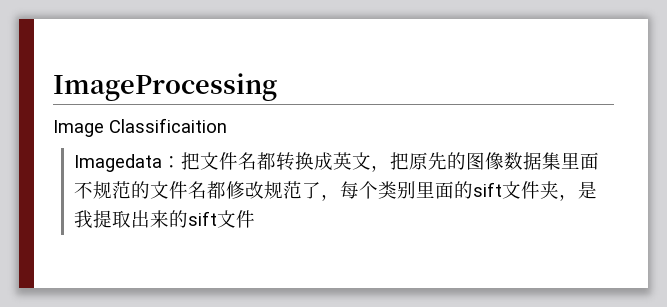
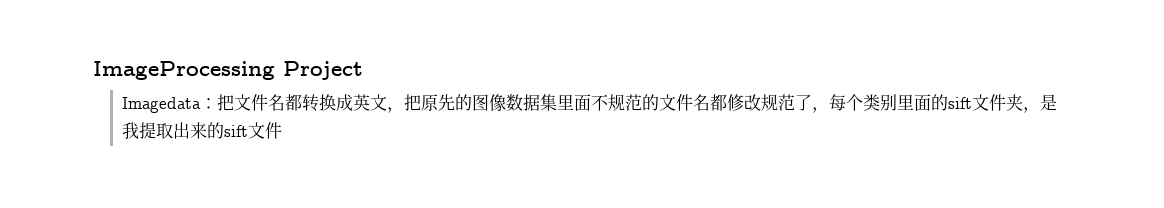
[53,118,227,137] // Image Classificaition -> [283,61,363,80] Project

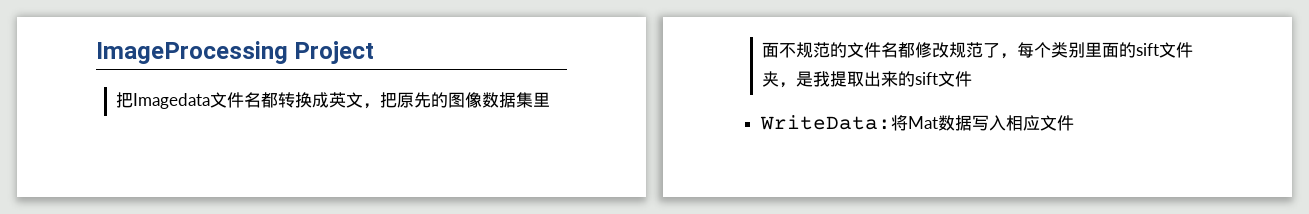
[121,94,234,113] Imagedata：把 -> [116,92,211,109] 把Imagedata
(282, 130) none -> [759,115,1074,131] // WriteData:将Mat数据写入相应文件

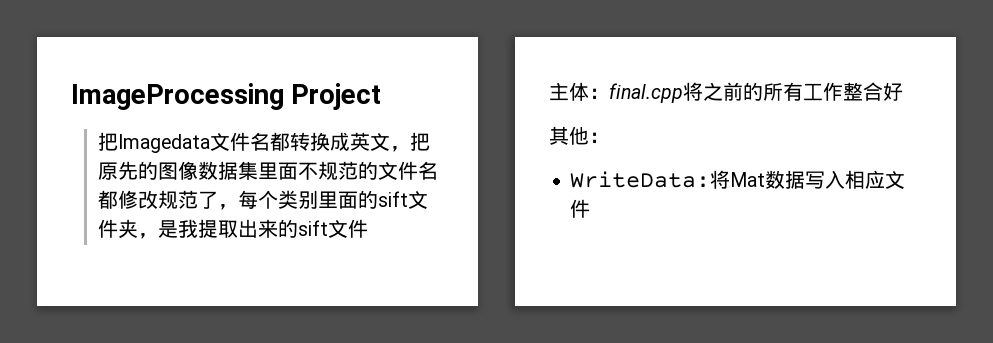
(973, 79) none -> [549,82,903,103] [549,126,609,145] // 主体：final.cpp将之前的所有工作整合好 // 其他：

